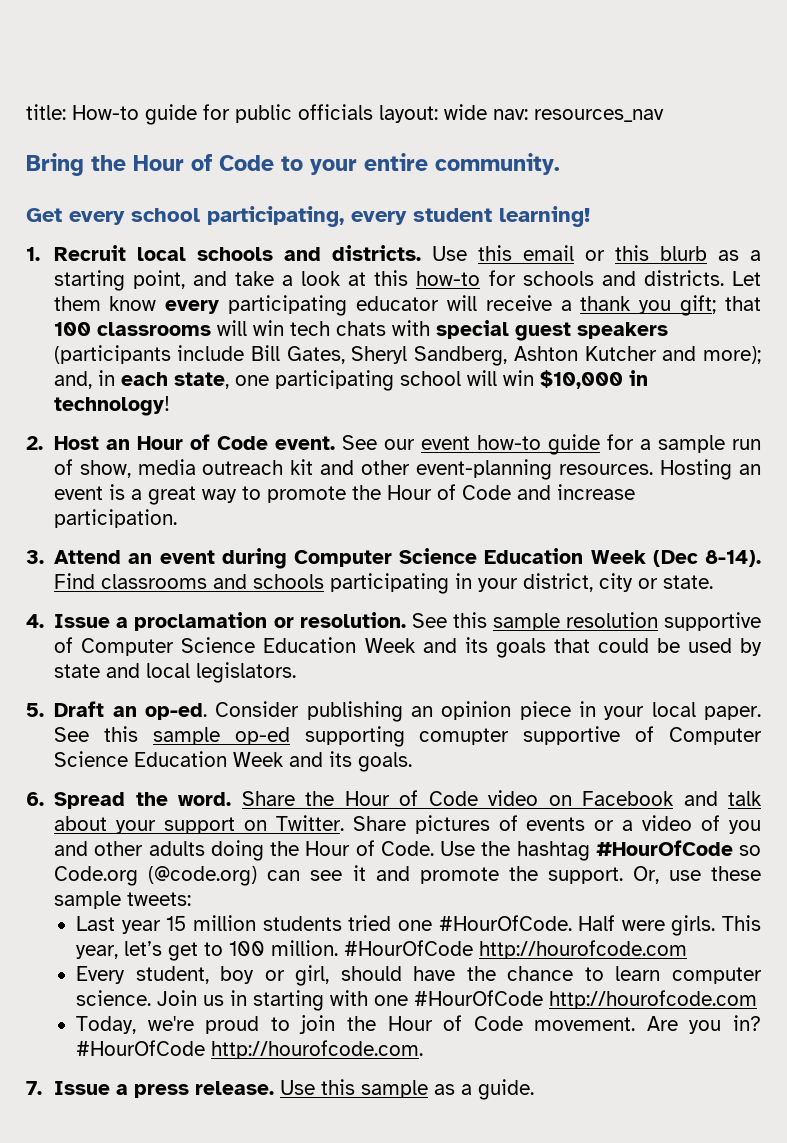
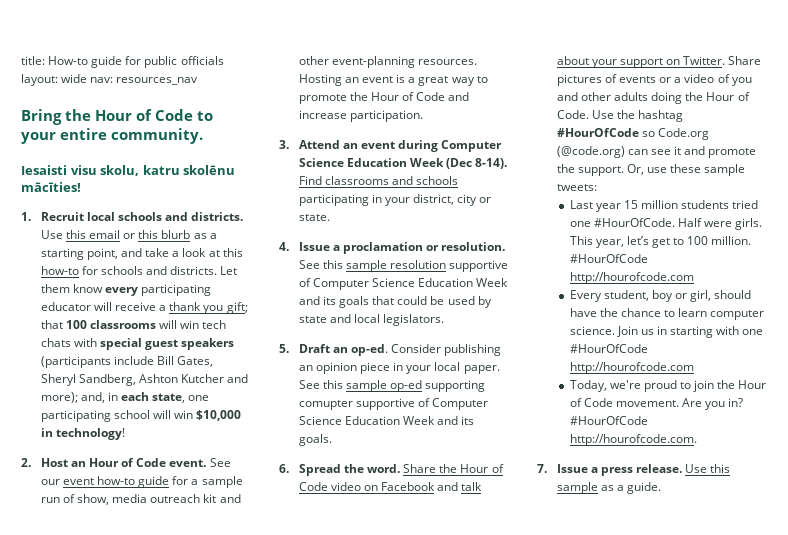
[26,206,590,227] Get every school participating, every student learning! -> [21,165,236,176] [21,182,81,192] Iesaisti visu skolu, katru skolēnu mācīties!

